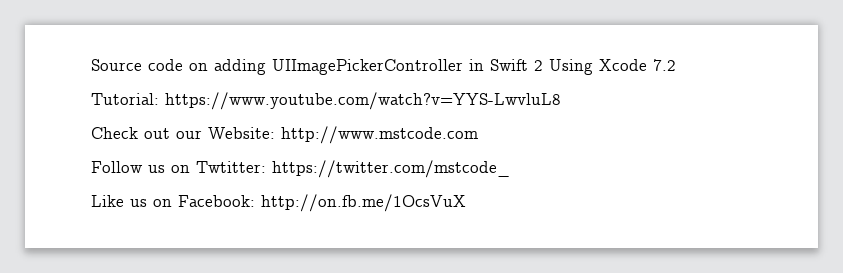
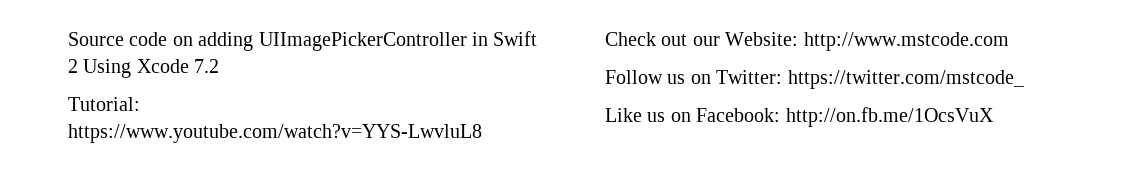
[196,161,266,173] Twtitter: -> [716,70,783,84] Twitter:

